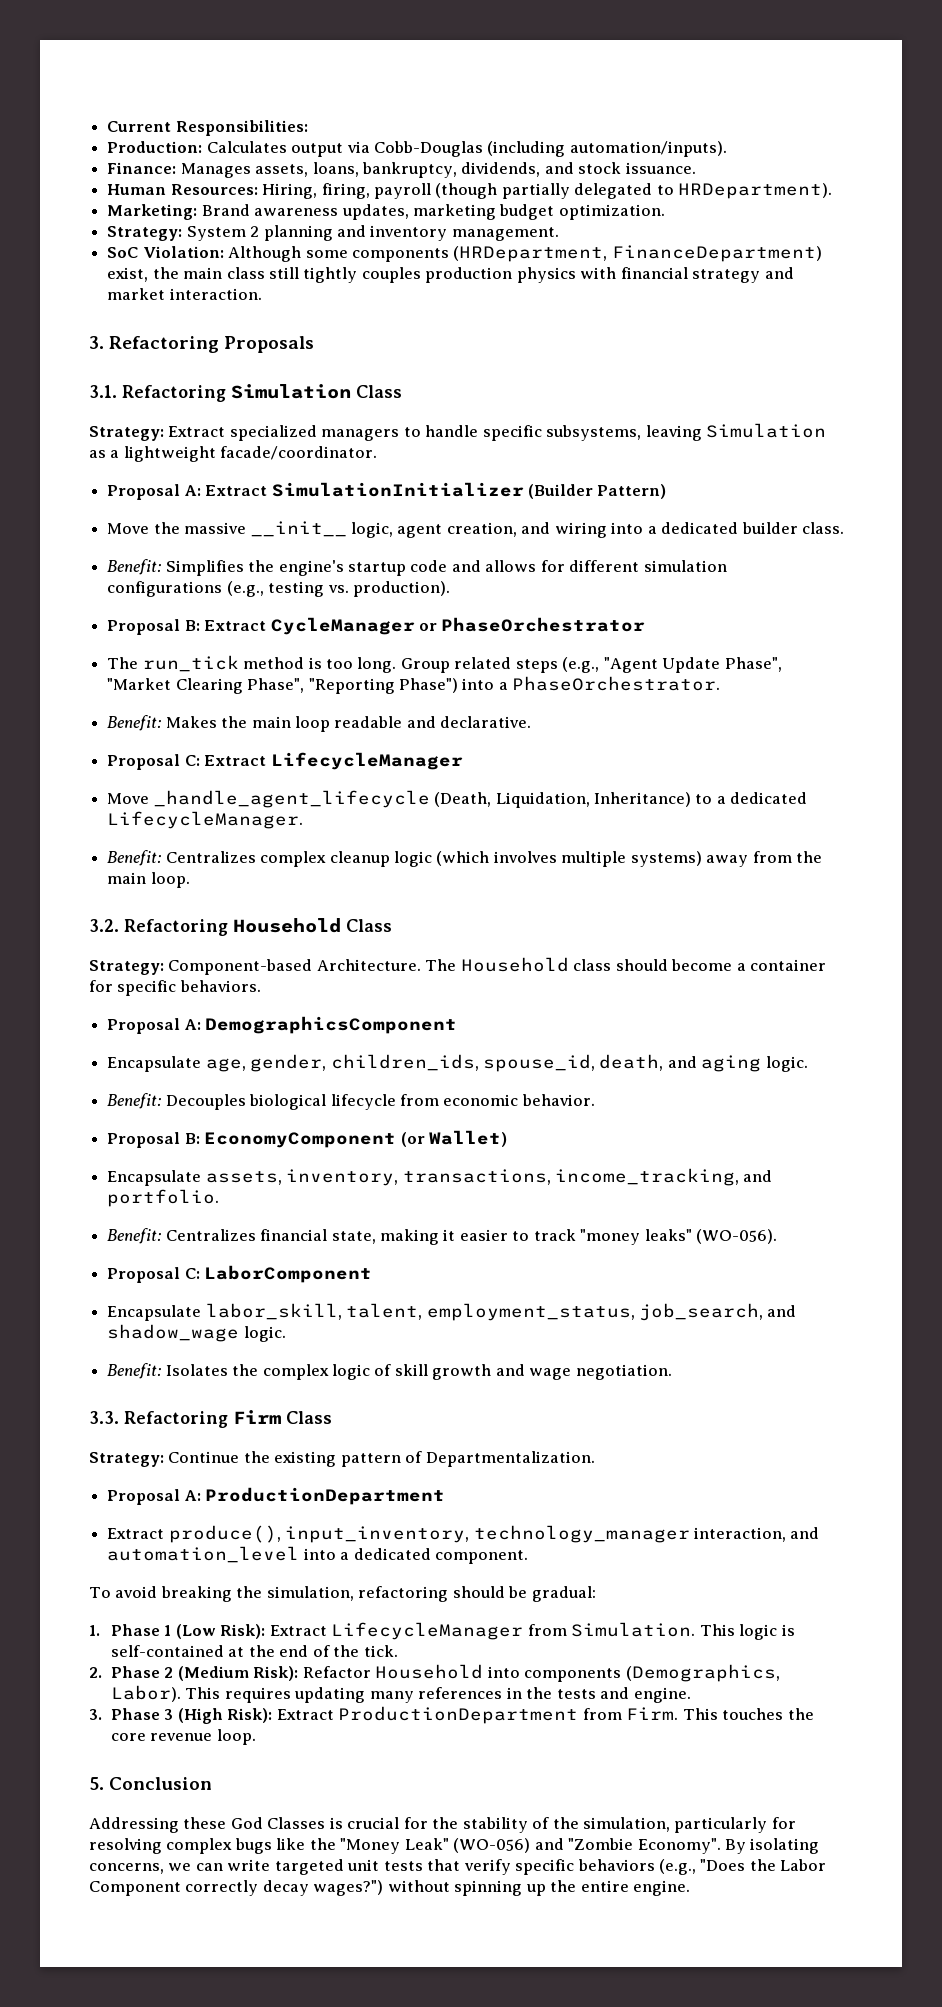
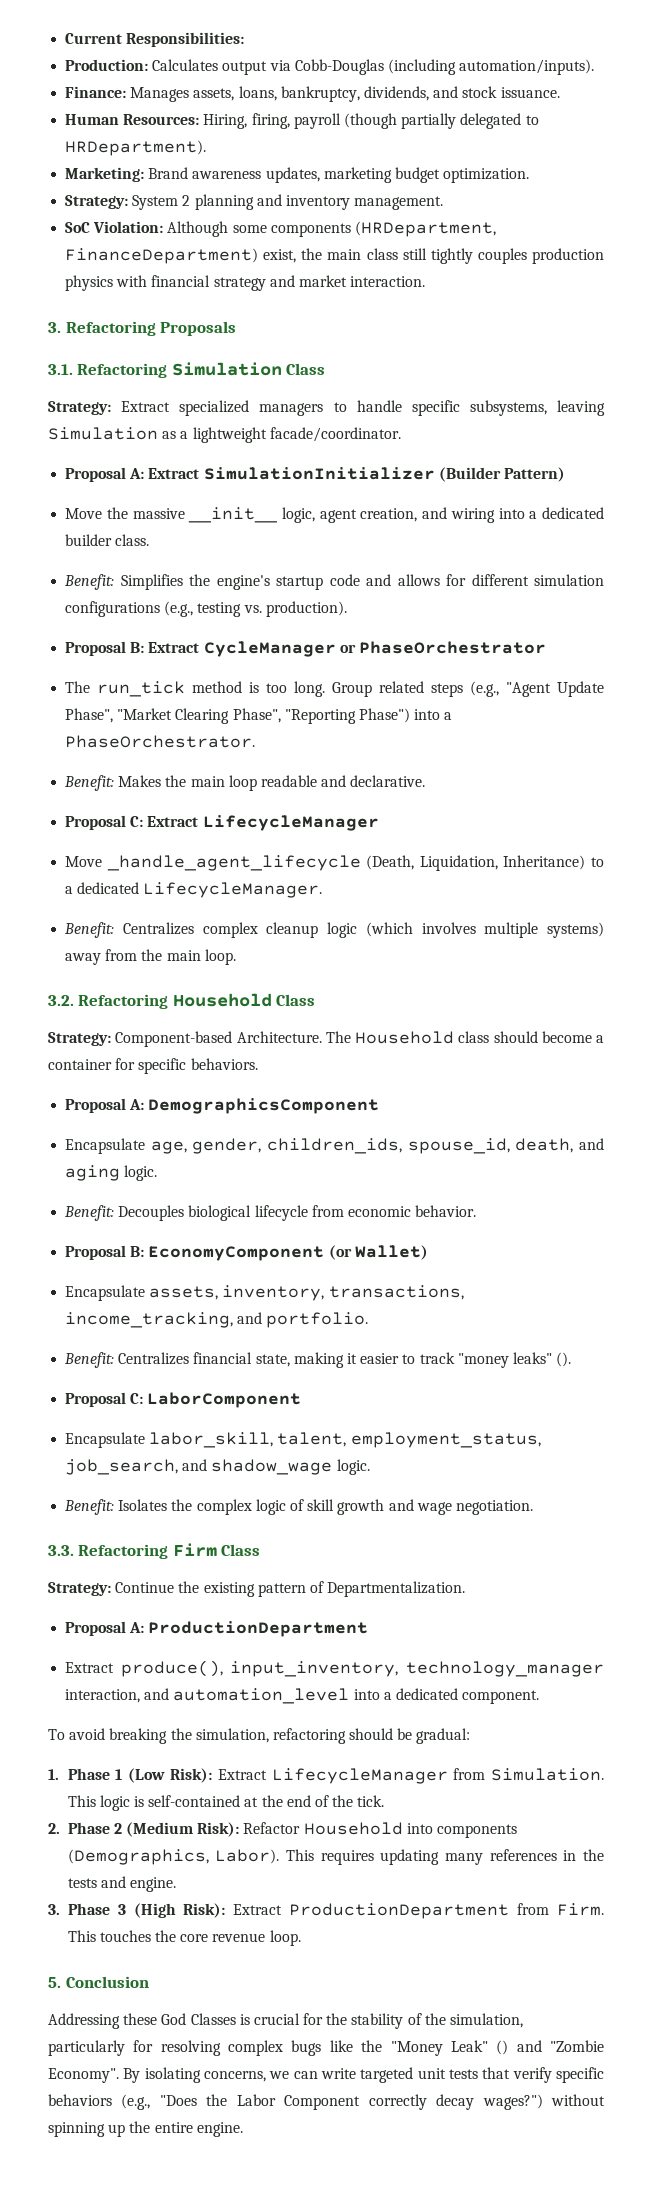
[696,1229,778,1244] (WO-056). -> [556,1352,572,1367] ().
[453,1838,531,1853] (WO-056) -> [496,2040,509,2055] ()

